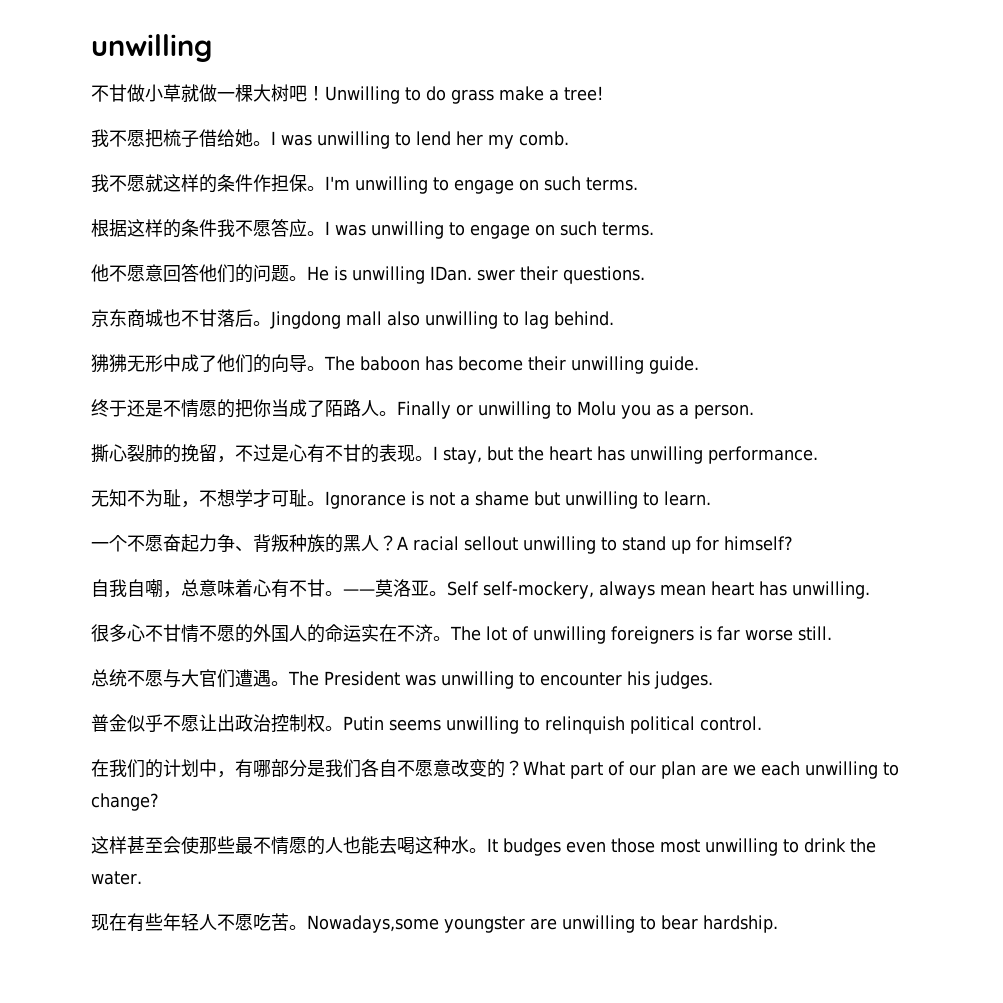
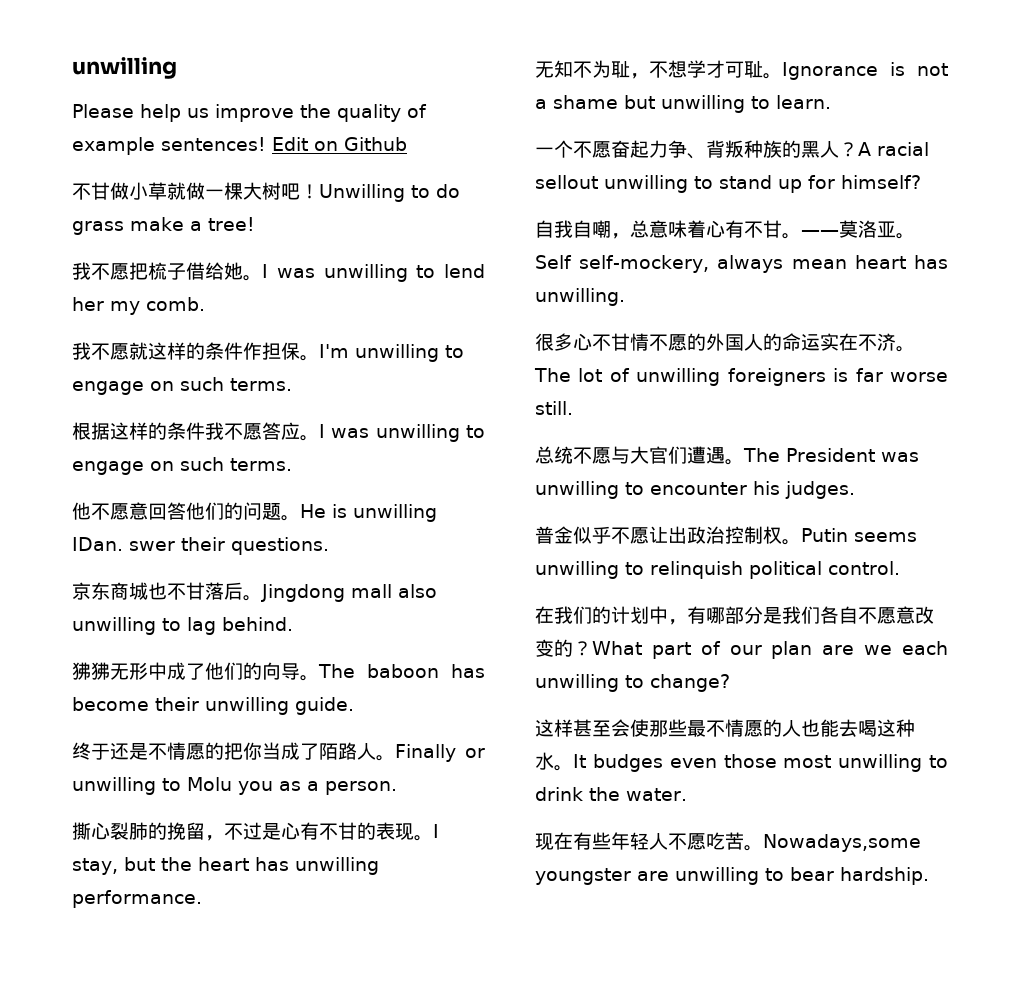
[91,34,212,62] unwilling -> [72,57,177,79] [72,104,427,122] [72,137,407,155] unwilling // Please help us improve the quality of example sentences! Edit on Github

